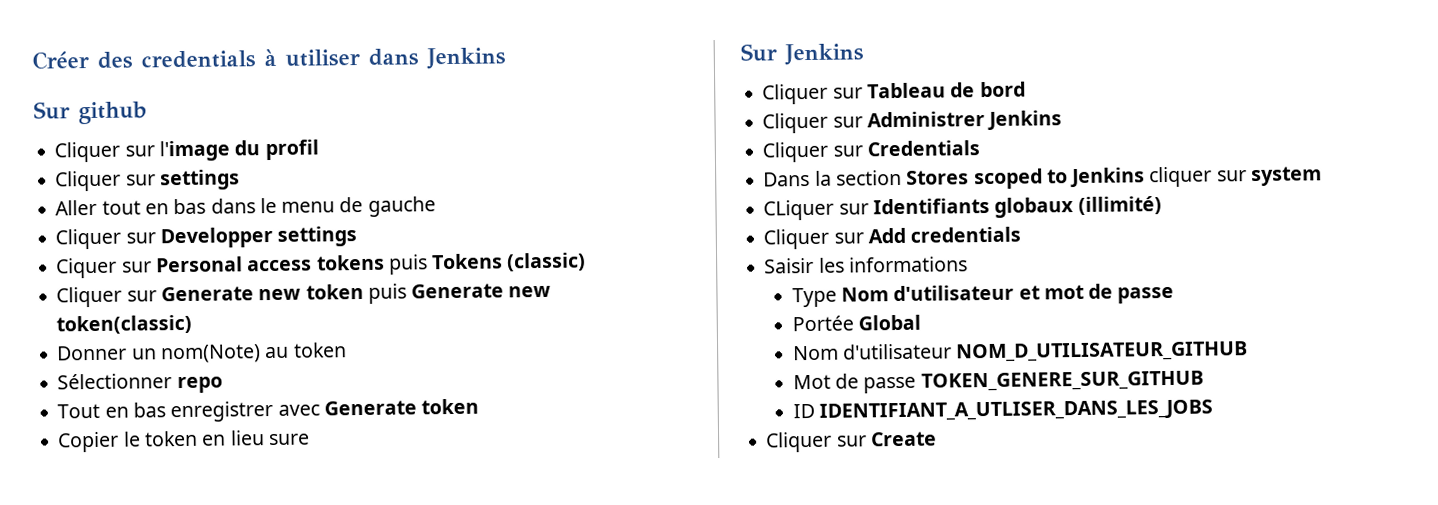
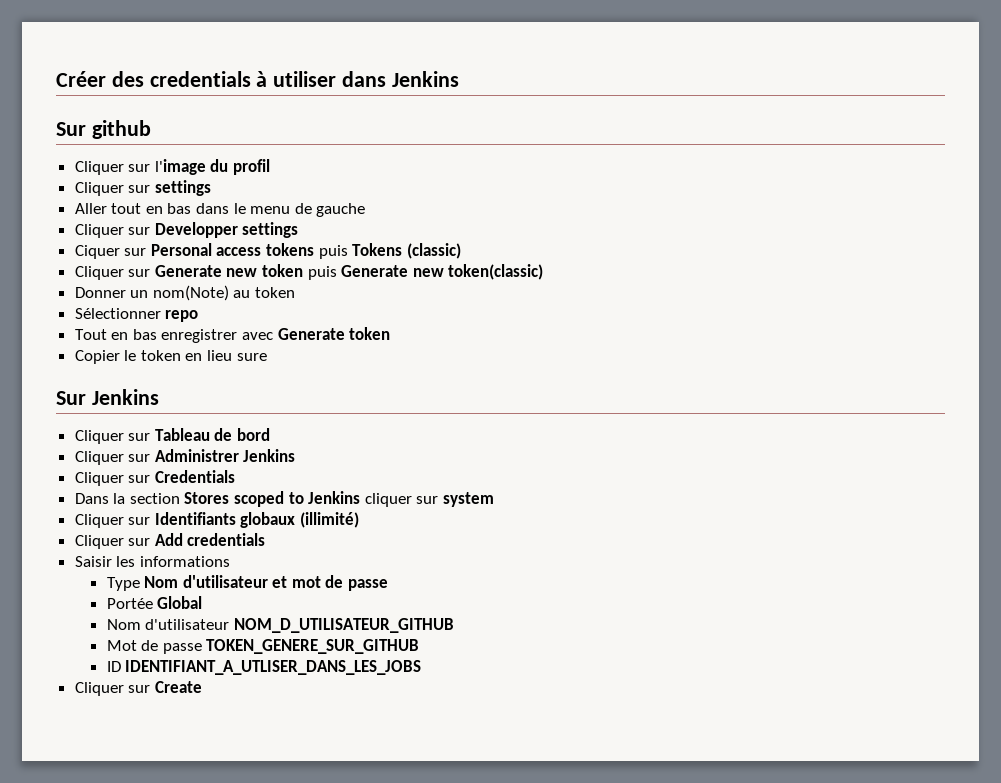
[763,199,835,221] CLiquer -> [74,514,124,528] Cliquer

